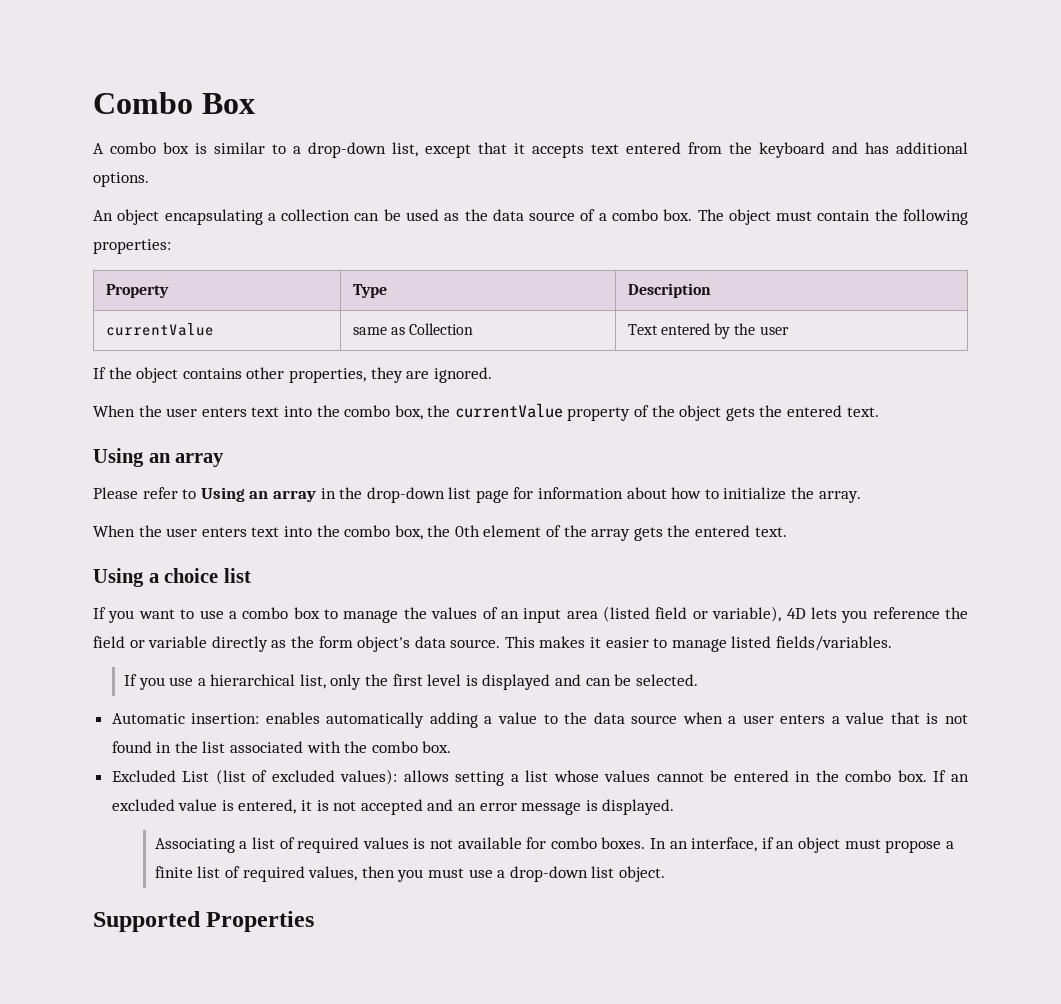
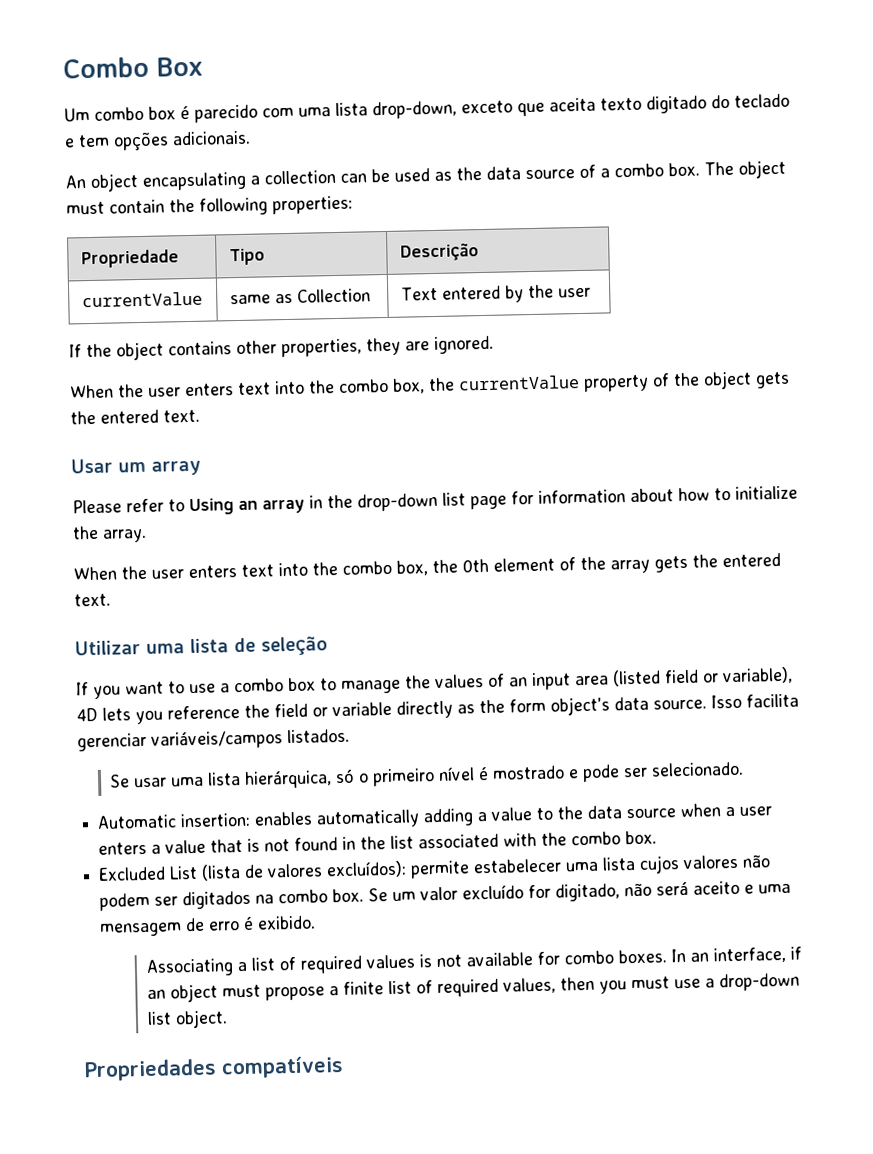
[93,142,968,158] [93,172,149,187] A combo box is similar to a drop-down list, except that it accepts text entered from the keyboard and has additional options. -> [64,93,790,123] [64,130,251,152] Um combo box é parecido com uma lista drop-down, exceto que aceita texto digitado do teclado e tem opções adicionais.
[105,284,169,298] [352,284,387,298] [627,283,711,298] Property | Type | Description -> [80,249,179,269] [228,248,265,266] [399,243,479,262] Propriedade | Tipo | Descrição
[93,448,171,467] Using an -> [71,458,146,474] Usar um
[93,568,251,587] Using a choice list -> [75,636,328,656] Utilizar uma lista de seleção
[504,636,893,652] [123,674,698,690] This makes it easier to manage listed fields/variables. // If you use a hierarchical list, only the first level is displayed and can be selected. -> [711,693,799,709] [77,728,350,752] [109,761,745,789] Isso facilita gerenciar variáveis/campos listados. // Se usar uma lista hierárquica, só o primeiro nível é mostrado e pode ser selecionado.
[215,769,969,786] [111,799,675,815] (list of excluded values): allows setting a list whose values cannot be entered in the combo box. If an excluded value is entered, it is not accepted and an error message is displayed. -> [201,854,771,881] [99,880,792,911] [100,915,317,937] (lista de valores excluídos): permite estabelecer uma lista cujos valores não podem ser digitados na combo box. Se um valor excluído for digitado, não será aceito e uma mensagem de erro é exibido.
[93,911,315,932] Supported Properties -> [83,1055,344,1082] Propriedades compatíveis

